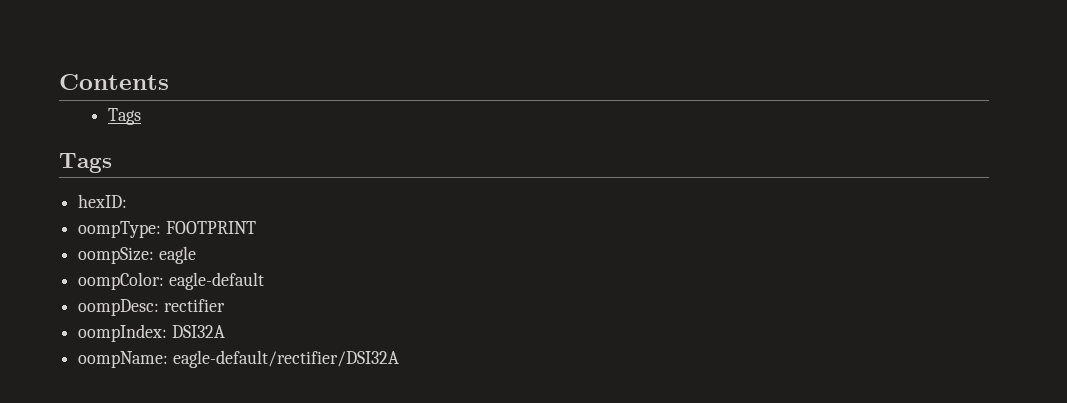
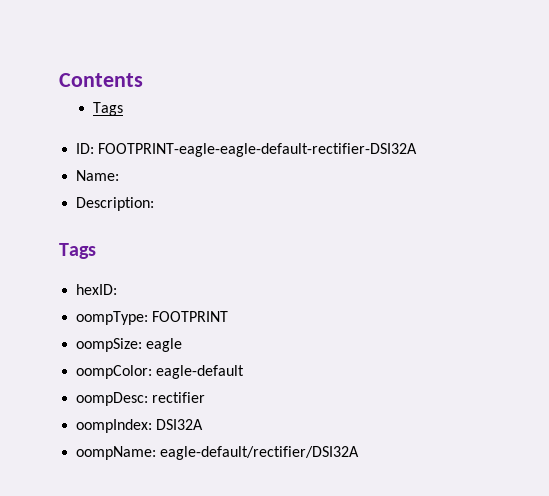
(142, 116) none -> [76,143,418,157] [76,170,120,181] [76,197,155,211] // ID: FOOTPRINT-eagle-eagle-default-rectifier-DSI32A // Name: // Description:

